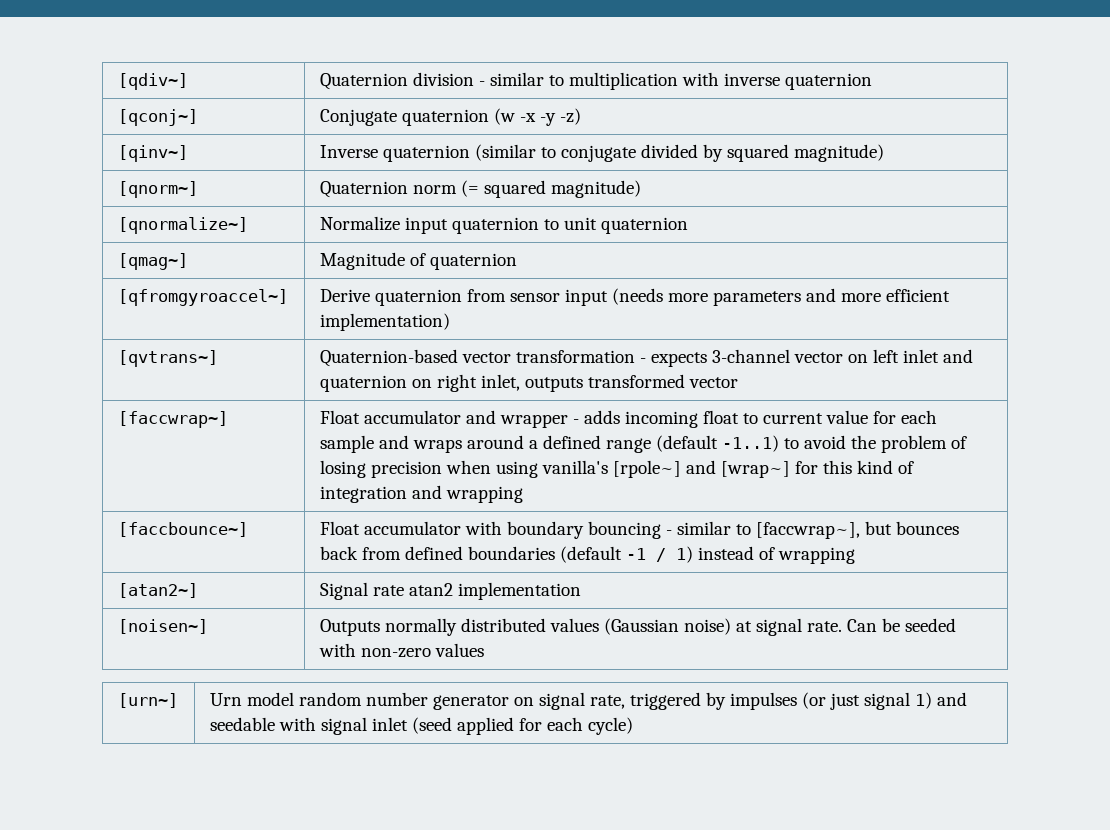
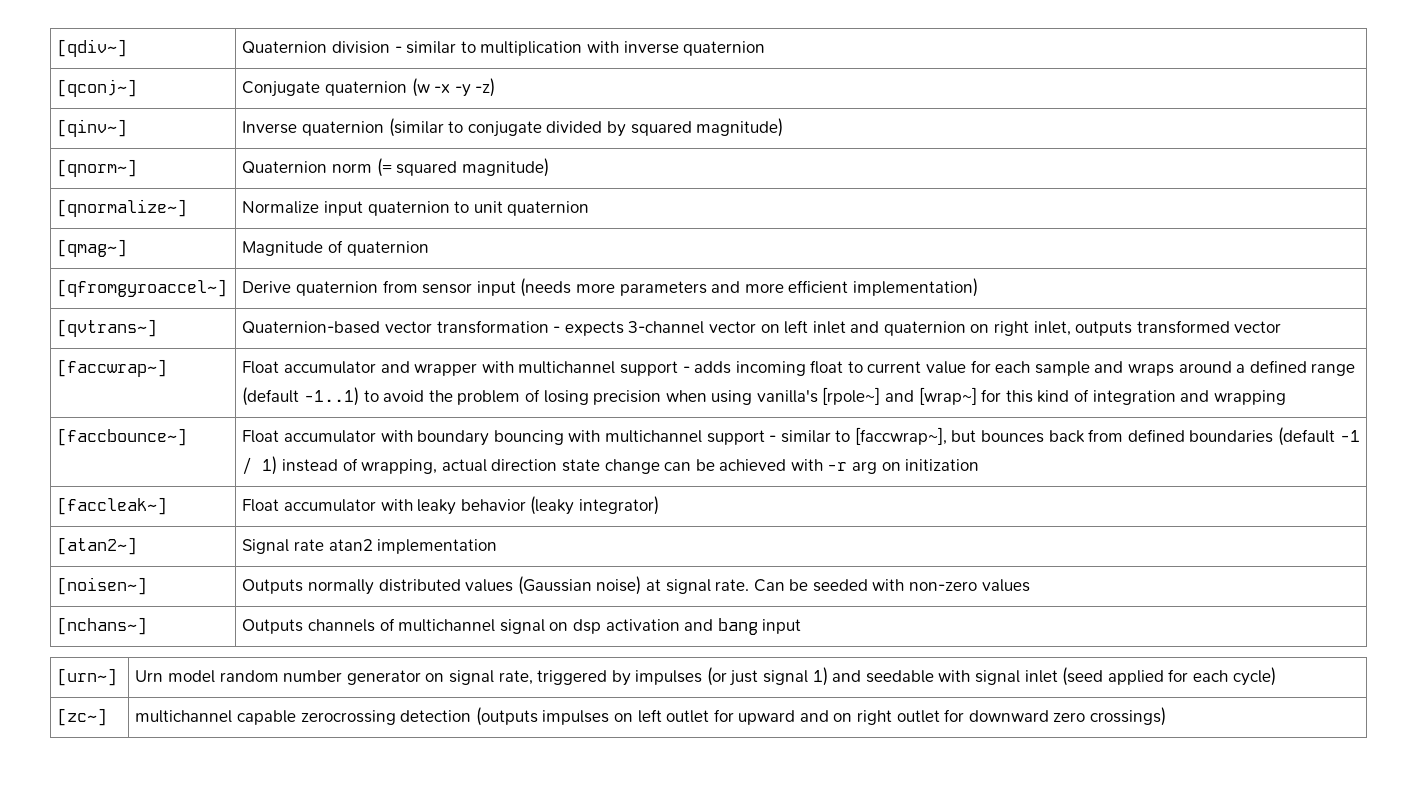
(568, 421) none -> [481,361,678,376] with multichannel support
(661, 530) none -> [568,430,765,445] with multichannel support
[777,547,855,564] wrapping -> [361,459,980,474] [57,497,168,515] [242,496,659,515] wrapping, actual direction state change can be achieved with -r arg on initization // [faccleak~] | Float accumulator with leaky behavior (leaky integrator)
(484, 650) none -> [57,617,148,635] [242,618,802,635] // [nchans~] | Outputs channels of multichannel signal on dsp activation and bang input
(633, 726) none -> [57,708,108,726] [135,707,1166,726] // [zc~] | multichannel capable zerocrossing detection (outputs impulses on left outlet for upward and on right outlet for downward zero crossings)

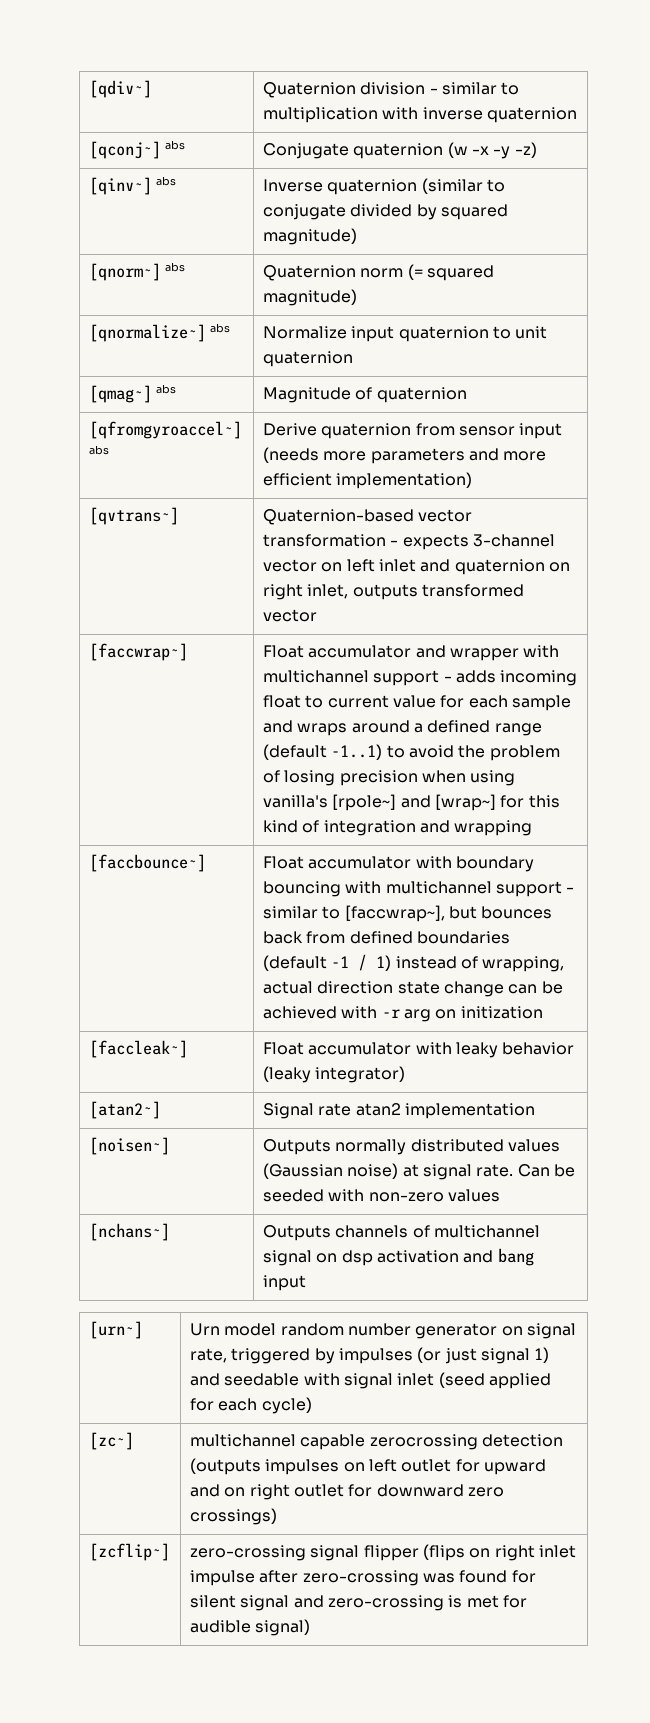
(138, 88) none -> [165,140,186,150] abs
(128, 128) none -> [156,176,177,186] abs
(138, 168) none -> [165,262,186,272] abs
(188, 208) none -> [210,323,231,333] abs
(128, 248) none -> [156,384,177,394] abs
(228, 288) none -> [88,445,109,455] abs
(1166, 716) none -> [88,1543,170,1561] [189,1544,576,1561] [189,1570,536,1586] [189,1595,527,1611] [189,1619,311,1636] // [zcflip~] | zero-crossing signal flipper (flips on right inlet impulse after zero-crossing was found for silent signal and zero-crossing is met for audible signal)

